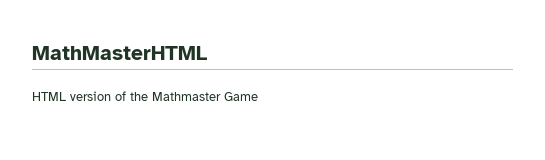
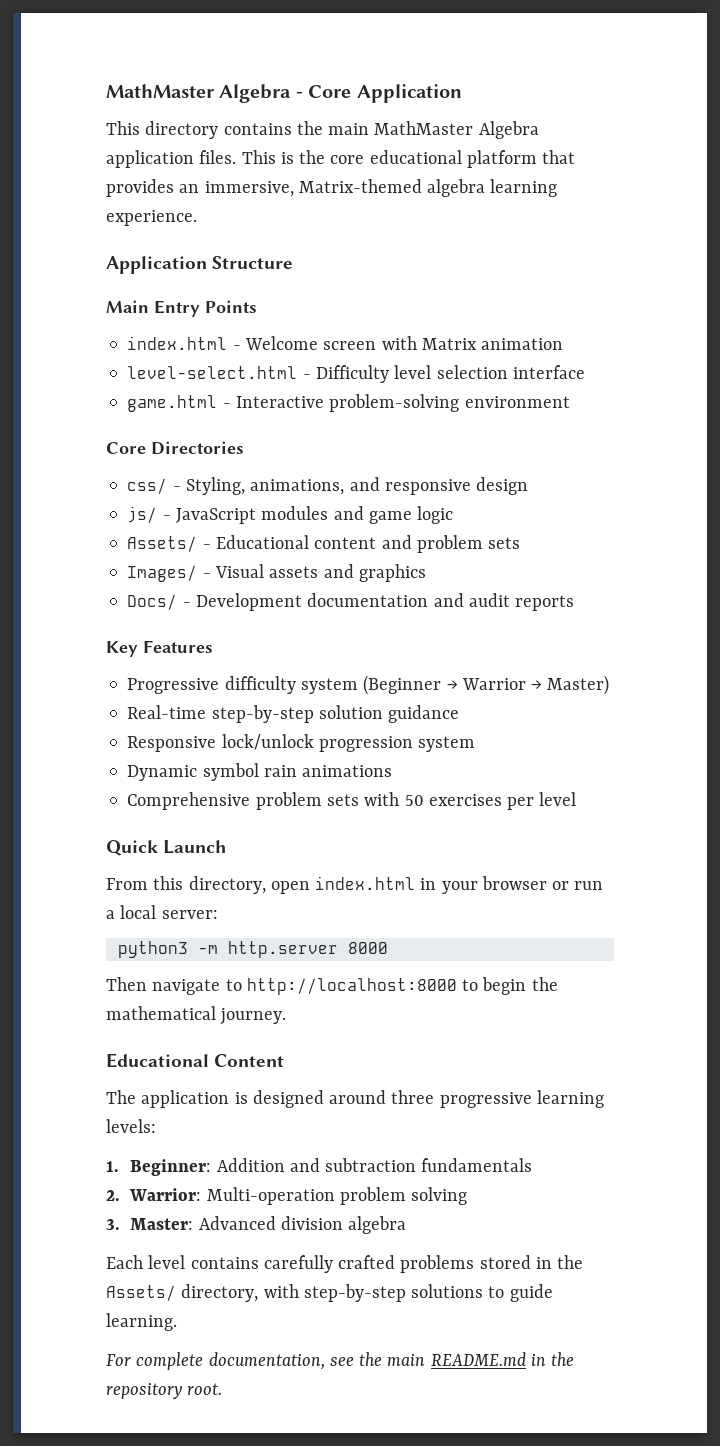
[32,46,207,60] [32,91,258,101] MathMasterHTML // HTML version of the Mathmaster Game -> [106,84,462,103] [106,121,539,139] [106,150,576,168] [106,179,558,197] [106,210,197,226] [106,256,294,274] [106,300,257,317] [127,336,564,350] [127,365,585,383] [127,394,570,412] [106,441,244,455] [127,477,529,495] [127,506,454,524] [127,535,521,553] [127,564,426,582] [127,593,575,611] [106,640,213,657] [127,675,610,695] [127,705,460,723] [127,734,476,752] [127,763,393,781] [127,792,577,810] [106,840,228,856] [106,876,604,894] [106,905,218,919] [117,941,388,958] [106,977,558,995] [106,1006,287,1025] [106,1053,285,1068] [106,1090,604,1108] [106,1119,156,1133] [106,1158,533,1176] [106,1187,468,1205] [106,1216,407,1234] [106,1255,584,1273] [106,1284,553,1302] [106,1313,177,1331] [106,1352,575,1370] [106,1383,223,1399] MathMaster Algebra - Core Application // This directory contains the main MathMaster Algebra application files. This is the core educational platform that provides an immersive, Matrix-themed algebra learning experience. // Application Structure // Main Entry Points // index.html - Welcome screen with Matrix animation // level-select.html - Difficulty level selection interface // game.html - Interactive problem-solving environment // Core Directories // css/ - Styling, animations, and responsive design // js/ - JavaScript modules and game logic // Assets/ - Educational content and problem sets // Images/ - Visual assets and graphics // Docs/ - Development documentation and audit reports // Key Features // Progressive difficulty system (Beginner → Warrior → Master) // Real-time step-by-step solution guidance // Responsive lock/unlock progression system // Dynamic symbol rain animations // Comprehensive problem sets with 50 exercises per level // Quick Launch // From this directory, open index.html in your browser or run a local server: // python3 -m http.server 8000 // Then navigate to http://localhost:8000 to begin the mathematical journey. // Educational Content // The application is designed around three progressive learning levels: // 1. Beginner: Addition and subtraction fundamentals // 2. Warrior: Multi-operation problem solving // 3. Master: Advanced division algebra // Each level contains carefully crafted problems stored in the Assets/ directory, with step-by-step solutions to guide learning. // For complete documentation, see the main README.md in the repository root.

